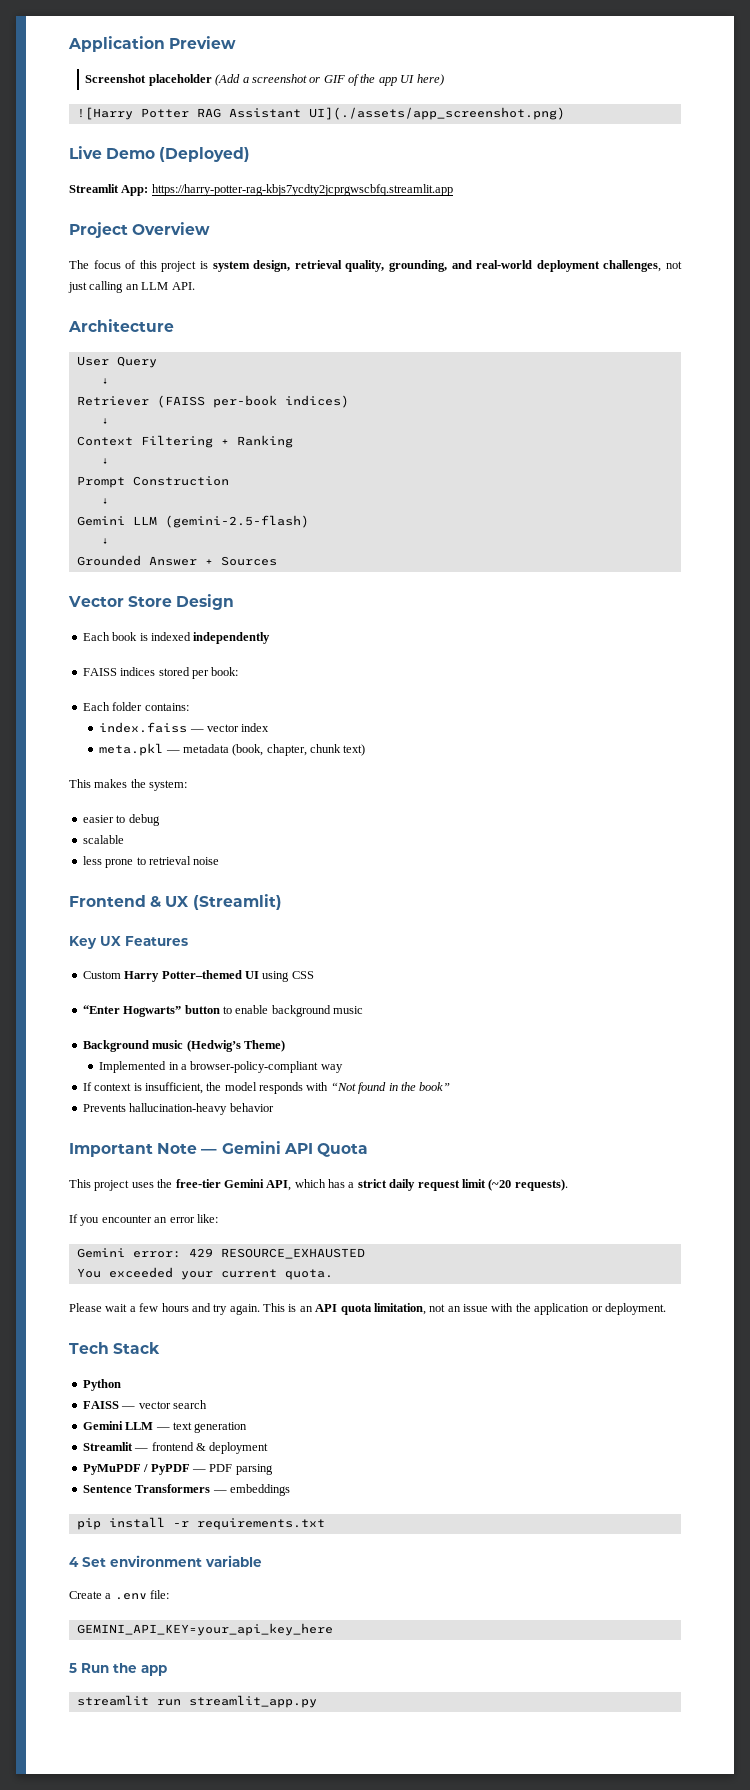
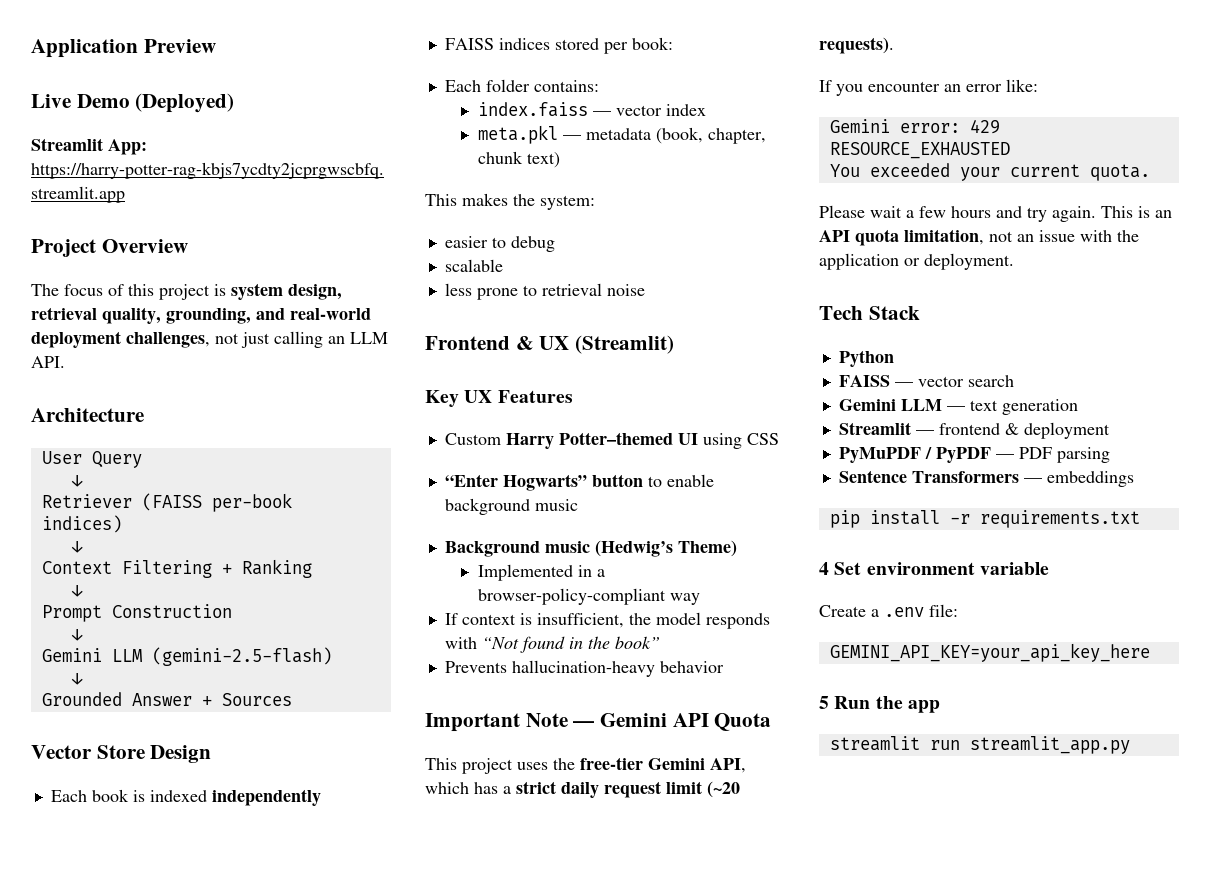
[85,74,444,86] [76,107,565,120] // Screenshot placeholder (Add a screenshot or GIF of the app UI here) // ![Harry Potter RAG Assistant UI](./assets/app_screenshot.png) -> (216, 46) none

